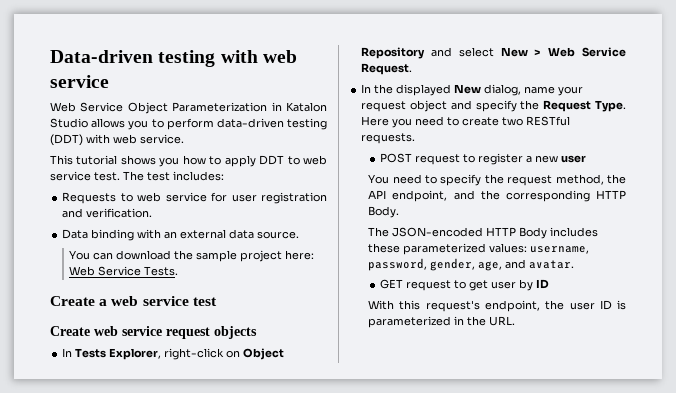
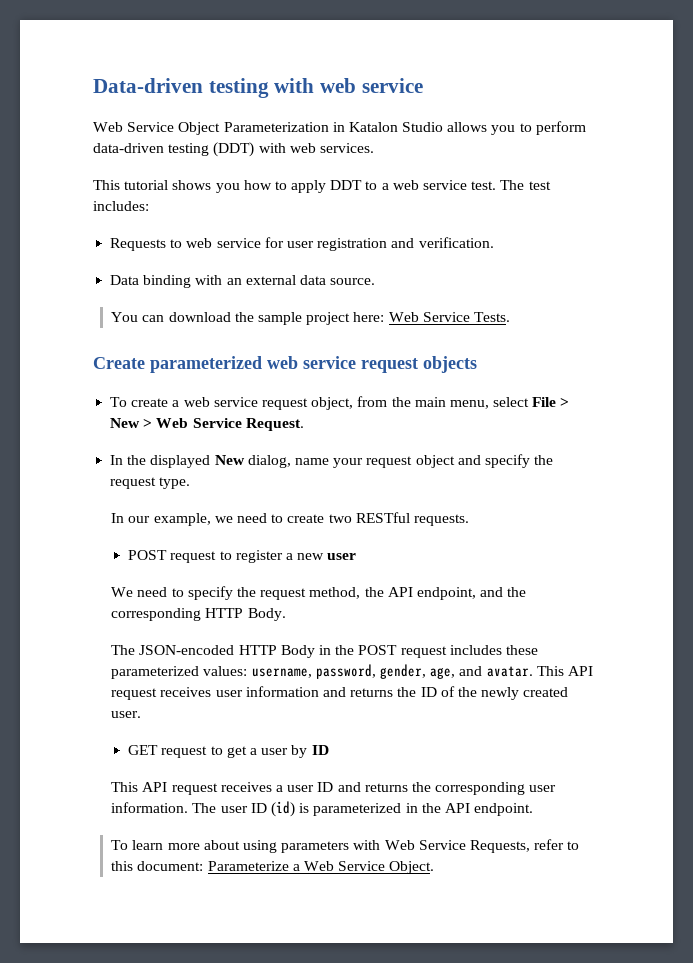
[140,134,184,144] service. -> [319,143,374,153] services.
(300, 160) none -> [381,183,389,190] a
[99,296,217,306] [50,326,90,336] a web service test // Create -> [150,356,262,373] parameterized
[62,348,285,360] [361,47,494,59] In Tests Explorer, right-click on Object Repository and select -> [110,396,570,410] To create a web service request object, from the main menu, select File >
[543,100,626,112] [361,116,413,128] Request Type. Here you -> [110,477,191,489] [111,513,233,526] request type. // In our example, we
[368,174,390,184] You -> [111,587,134,597] We
(548, 233) none -> [318,645,447,658] in the POST request
(575, 264) none -> [536,666,593,676] [111,686,569,700] [111,711,142,718] This API request receives user information and returns the ID of the newly created user.
(489, 285) none -> [250,748,258,755] a
[368,300,626,312] [368,316,516,328] With this request's endpoint, the user ID is parameterized in the URL. -> [111,782,557,795] [111,801,534,817] [111,839,580,853] [111,861,435,874] This API request receives a user ID and returns the corresponding user information. The user ID (id) is parameterized in the API endpoint. // To learn more about using parameters with Web Service Requests, refer to this document: Parameterize a Web Service Object.

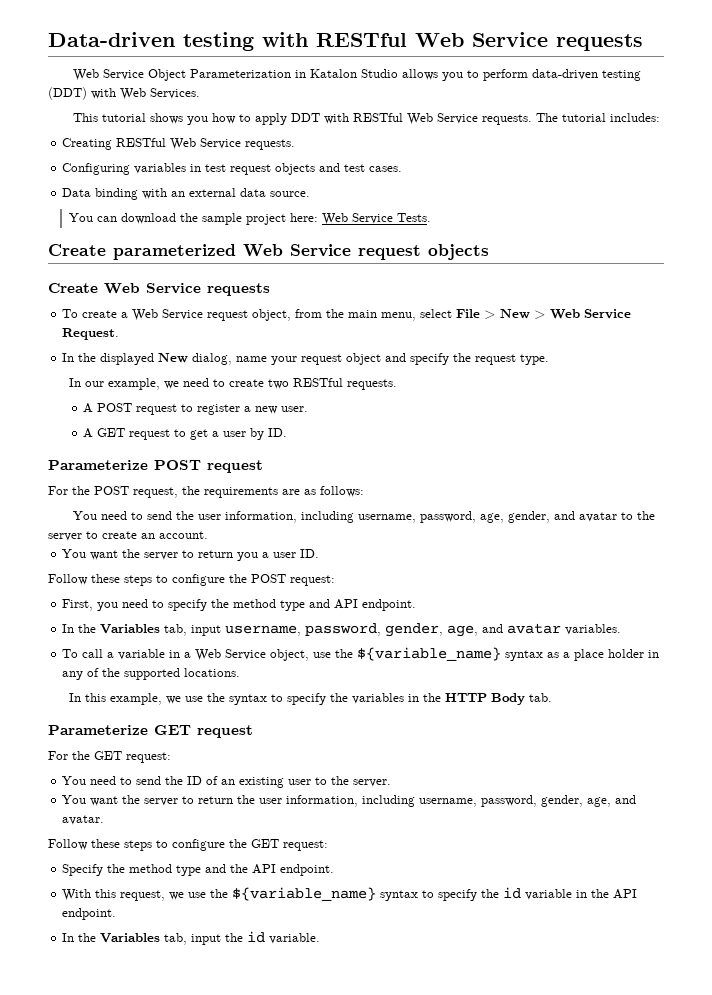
[320,78,423,93] web service -> [316,32,643,51] RESTful Web Service requests
[289,143,374,153] web services. -> [120,88,200,100] Web Services.
[365,180,551,190] [93,201,149,211] [110,237,494,251] to a web service test. The test includes: // Requests to web service for user registration and verification. -> [324,113,661,125] [62,138,296,150] [62,163,403,175] with RESTful Web Service requests. The tutorial includes: // Creating RESTful Web Service requests. // Configuring variables in test request objects and test cases.
[267,356,477,373] web service request objects -> [243,244,489,260] [48,283,270,296] Web Service request objects // Create Web Service requests
[183,397,258,407] web service -> [132,309,204,321] Web Service
(469, 520) none -> [83,403,94,413] A
[327,553,357,560] [111,586,527,600] [111,608,286,621] [111,645,538,658] [111,664,593,679] [111,686,569,700] user // We need to specify the request method, the API endpoint, and the corresponding HTTP Body. // The JSON-encoded HTTP Body in the POST request includes these parameterized values: username, password, gender, age, and avatar. This API request receives user information and returns the ID of the newly created -> (279, 410) none
(142, 714) none -> [83,428,94,438] A
[311,745,329,755] [111,782,557,795] [111,801,534,817] [111,839,580,853] [111,861,435,874] ID // This API request receives a user ID and returns the corresponding user information. The user ID (id) is parameterized in the API endpoint. // To learn more about using parameters with Web Service Requests, refer to this document: Parameterize a Web Service Object. -> [268,428,288,437] [48,460,263,473] [48,486,364,498] [73,511,656,523] [48,531,208,541] [62,549,320,561] [48,574,335,586] [62,599,417,611] [62,623,622,637] [62,647,660,661] [62,668,241,680] [69,693,553,705] [48,725,253,738] [48,751,171,763] [62,776,392,788] [62,795,637,807] [62,815,105,825] [48,839,328,851] [62,864,335,876] [62,887,638,901] [62,908,117,920] [62,931,321,945] ID. // Parameterize POST request // For the POST request, the requirements are as follows: // You need to send the user information, including username, password, age, gender, and avatar to the server to create an account. // You want the server to return you a user ID. // Follow these steps to configure the POST request: // First, you need to specify the method type and API endpoint. // In the Variables tab, input username, password, gender, age, and avatar variables. // To call a variable in a Web Service object, use the ${variable_name} syntax as a place holder in any of the supported locations. // In this example, we use the syntax to specify the variables in the HTTP Body tab. // Parameterize GET request // For the GET request: // You need to send the ID of an existing user to the server. // You want the server to return the user information, including username, password, gender, age, and avatar. // Follow these steps to configure the GET request: // Specify the method type and the API endpoint. // With this request, we use the ${variable_name} syntax to specify the id variable in the API endpoint. // In the Variables tab, input the id variable.

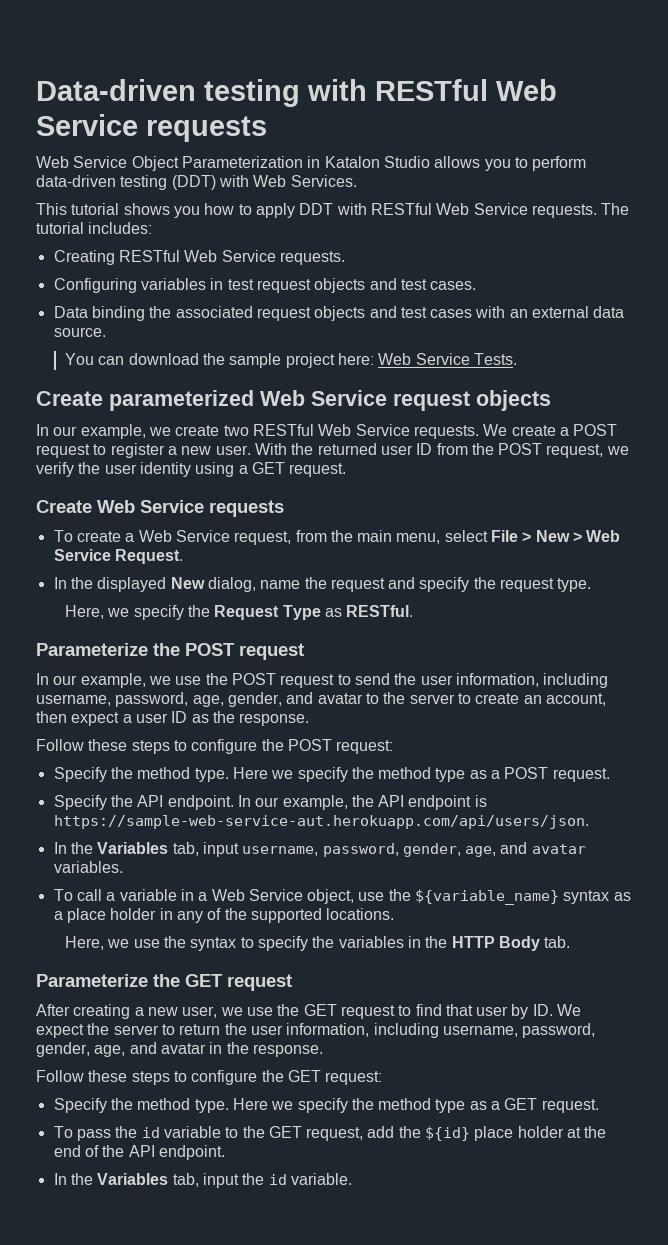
(139, 194) none -> [149,306,473,321] the associated request objects and test cases
(489, 252) none -> [36,424,618,439] [36,443,629,458] [36,462,347,477] // In our example, we create two RESTful Web Service requests. We create a POST request to register a new user. With the returned user ID from the POST request, we verify the user identity using a GET request.
[207,309,292,321] request object, -> [234,531,292,545] request,
[271,353,382,365] your request object -> [304,577,385,592] the request
[69,378,398,390] [83,403,309,415] [83,428,288,440] [48,460,263,473] [48,486,364,498] [73,511,128,520] In our example, we need to create two RESTful requests. // A POST request to register a new user. // A GET request to get a user by ID. // Parameterize POST request // For the POST request, the requirements are as follows: // You need -> [65,605,414,620] [36,643,304,660] [36,673,335,688] Here, we specify the Request Type as RESTful. // Parameterize the POST request // In our example, we use the POST request
[159,531,208,539] [62,549,320,561] account. // You want the server to return you a user ID. -> [545,693,606,706] [36,711,310,726] account, then expect a user ID as the response.
[62,599,417,611] First, you need to specify the method type and API endpoint. -> [53,767,610,782] [53,795,487,810] [53,815,589,829] Specify the method type. Here we specify the method type as a POST request. // Specify the API endpoint. In our example, the API endpoint is https://sample-web-service-aut.herokuapp.com/api/users/json.
[69,693,163,705] In this example, -> [65,936,105,950] Here,
(148, 730) none -> [153,974,180,987] the
[48,751,171,763] [62,776,392,788] [62,795,119,806] For the GET request: // You need to send the ID of an existing user to the server. // You want -> [36,1004,582,1019] [36,1024,84,1038] After creating a new user, we use the GET request to find that user by ID. We expect
[62,815,105,825] avatar. -> [160,1042,323,1057] avatar in the response.
[176,864,335,876] [62,887,588,901] type and the API endpoint. // With this request, we use the ${variable_name} syntax to specify the id variable in -> [194,1098,599,1113] [53,1126,607,1141] [53,1145,99,1157] type. Here we specify the method type as a GET request. // To pass the id variable to the GET request, add the ${id} place holder at the end of

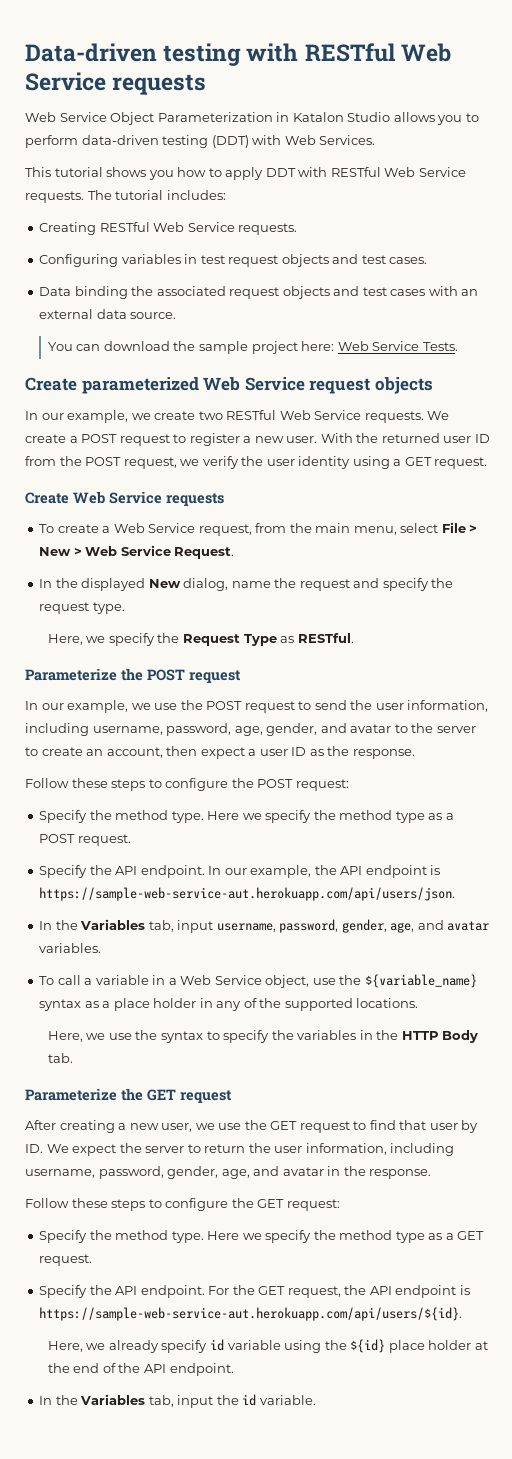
[53,1126,395,1141] To pass the id variable to the GET request, add -> [39,1285,470,1298] [39,1307,463,1321] [47,1339,322,1353] Specify the API endpoint. For the GET request, the API endpoint is https://sample-web-service-aut.herokuapp.com/api/users/${id}. // Here, we already specify id variable using

